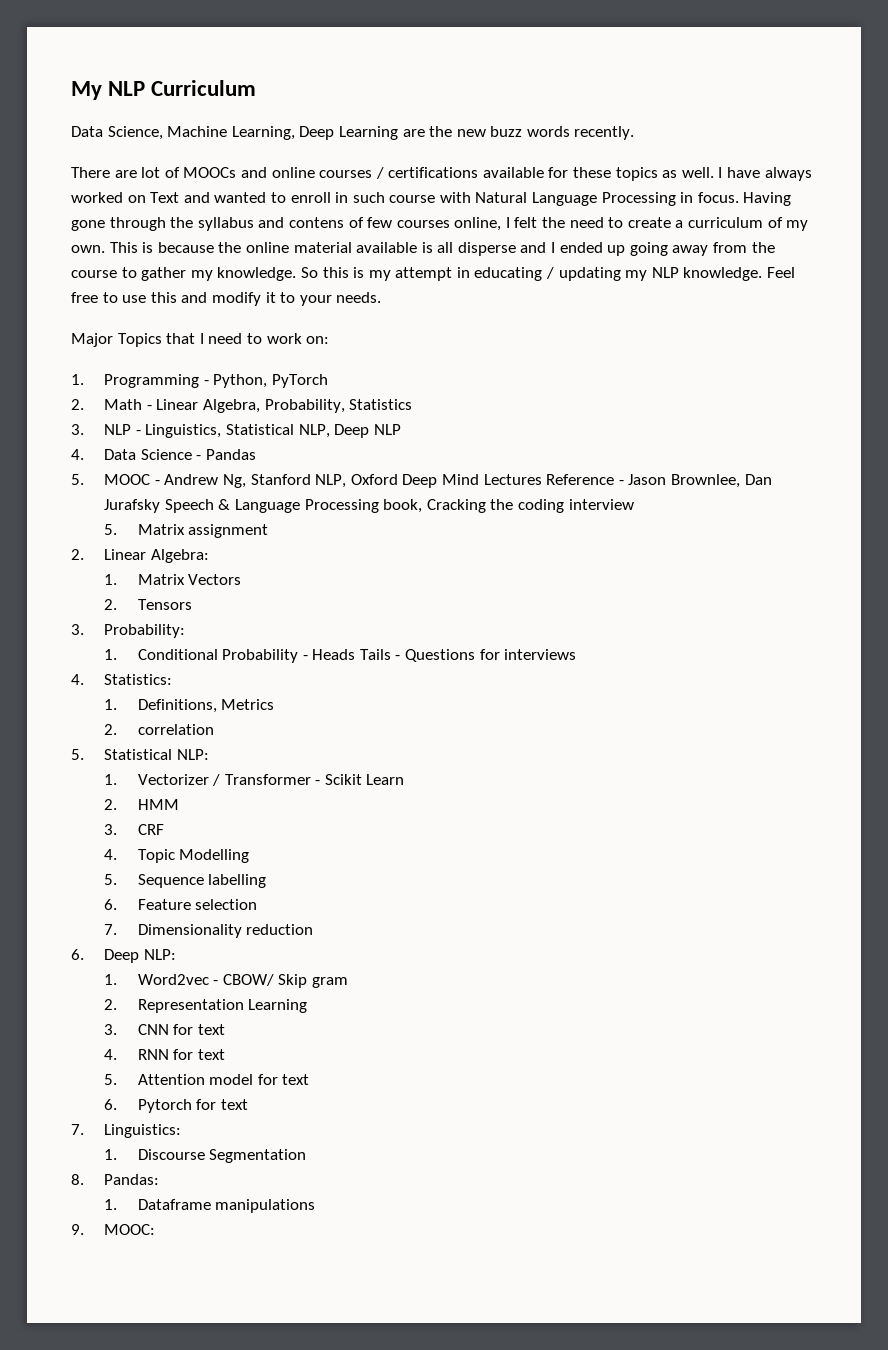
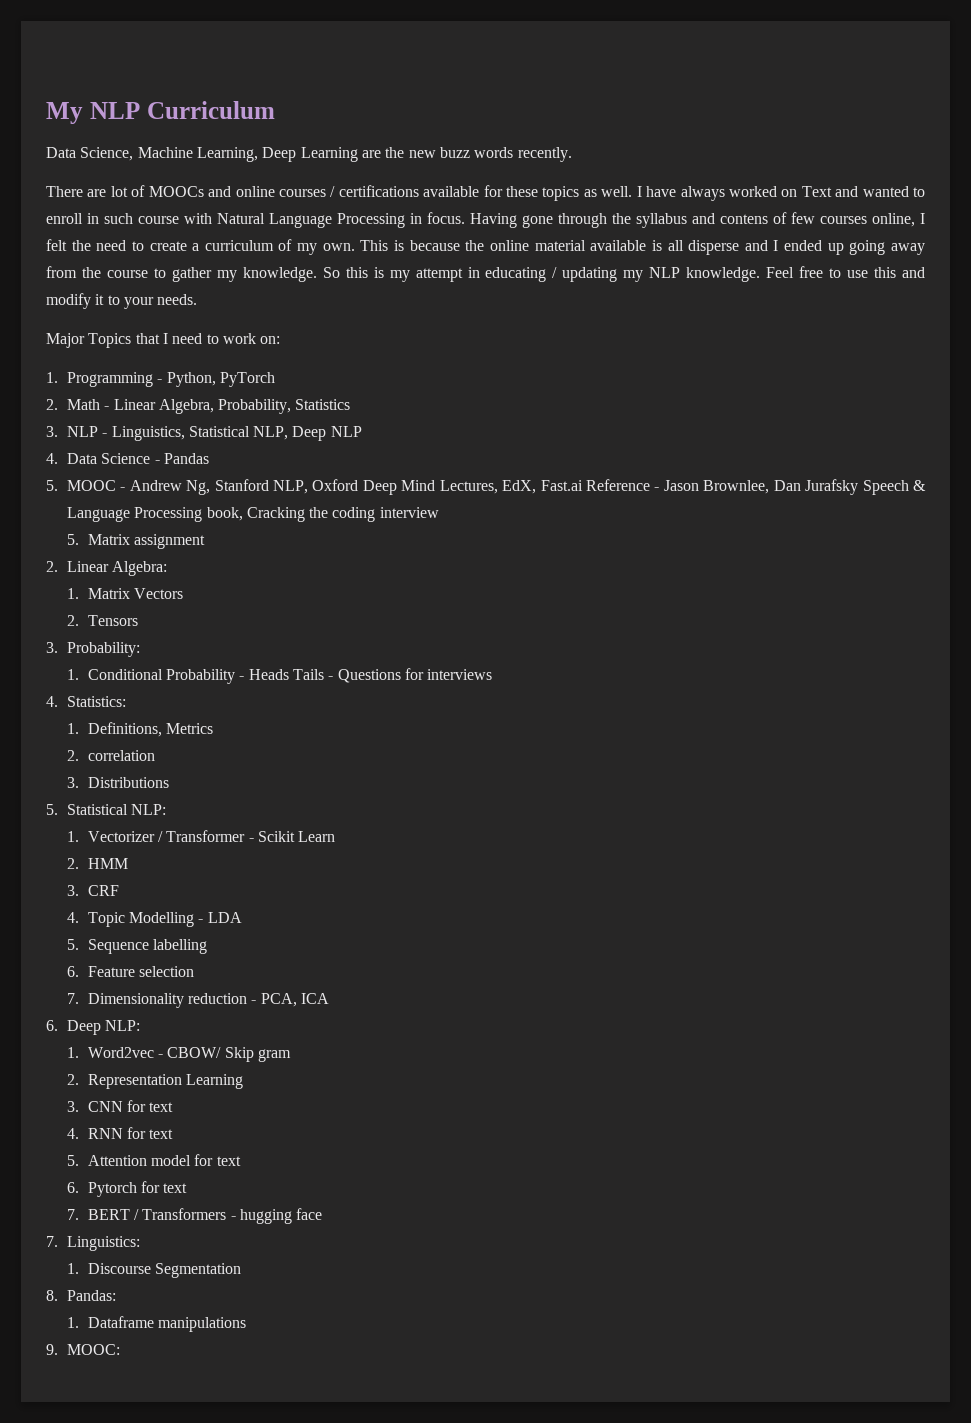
[483,474,542,485] Lectures -> [439,480,583,494] Lectures, EdX, Fast.ai
(214, 729) none -> [66,777,169,788] // 3. Distributions
(250, 856) none -> [198,912,242,923] - LDA
(314, 929) none -> [251,993,330,1007] - PCA, ICA
(248, 1104) none -> [66,1208,323,1224] // 7. BERT / Transformers - hugging face

